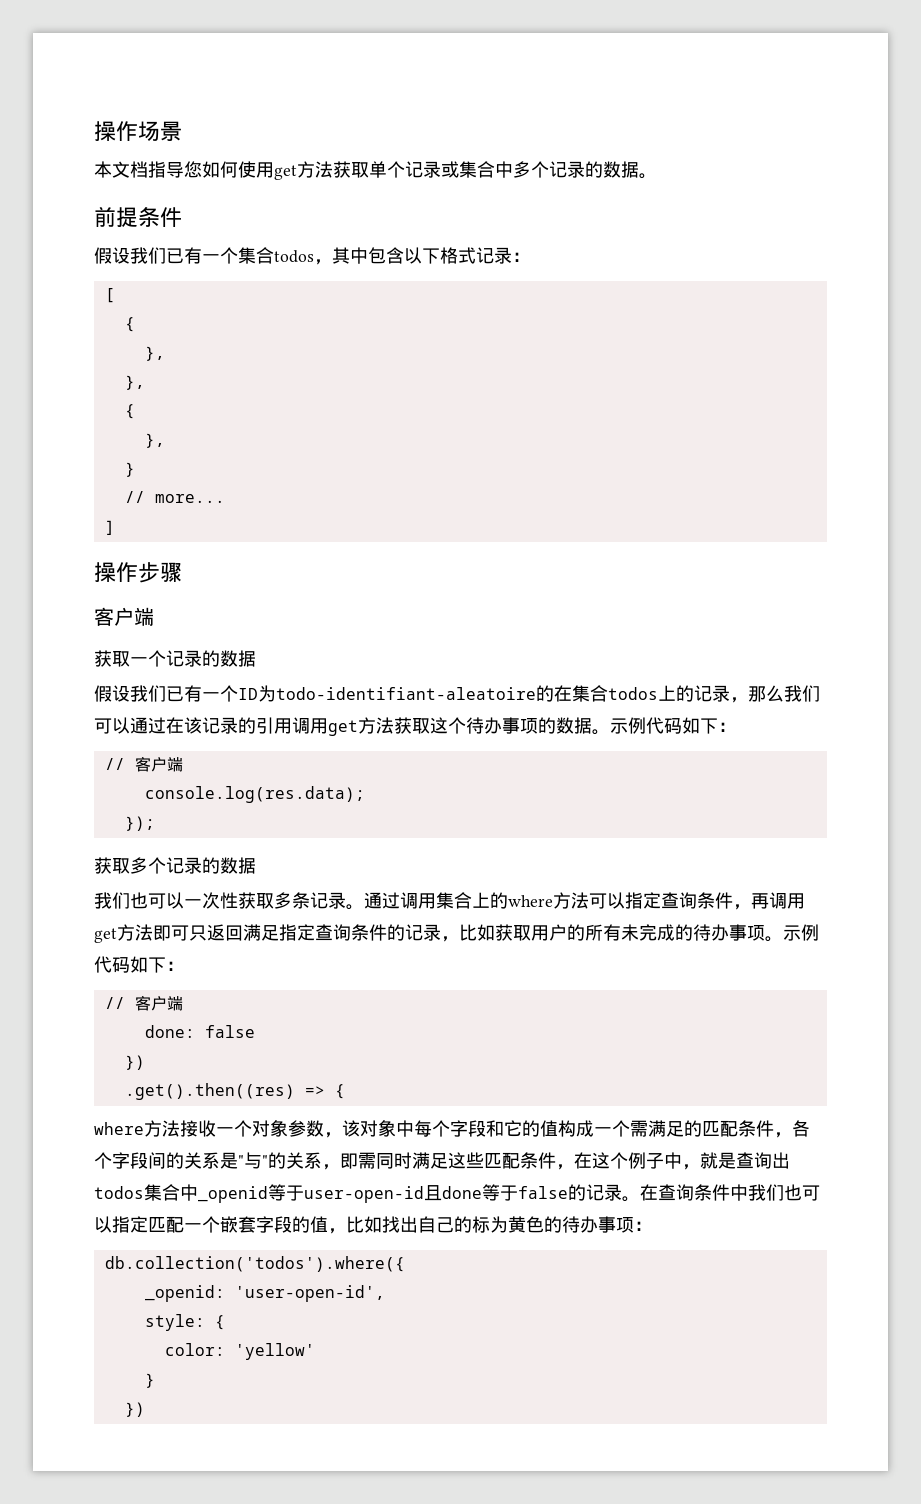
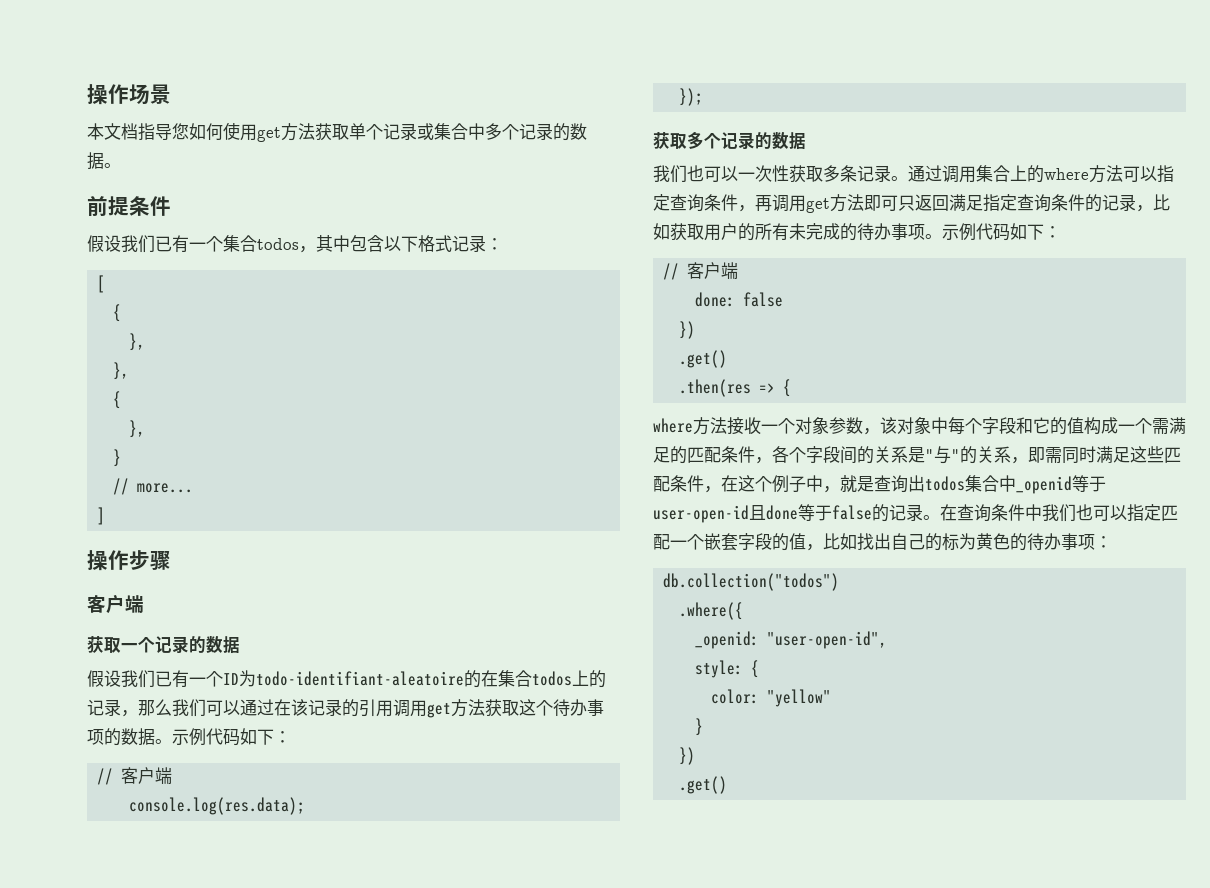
[124,1083,295,1100] .get().then((res) -> [679,350,728,368] [679,379,752,397] .get() // .then(res
[104,1256,405,1272] db.collection('todos').where({ -> [663,573,840,591] [679,602,744,620] db.collection("todos") // .where({
[234,1285,385,1302] 'user-open-id', -> [767,631,888,649] "user-open-id",
[234,1343,315,1360] 'yellow' -> [767,689,832,707] "yellow"
(145, 1409) none -> [679,776,728,794] // .get()

